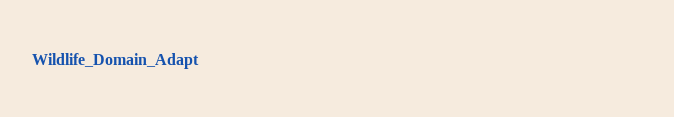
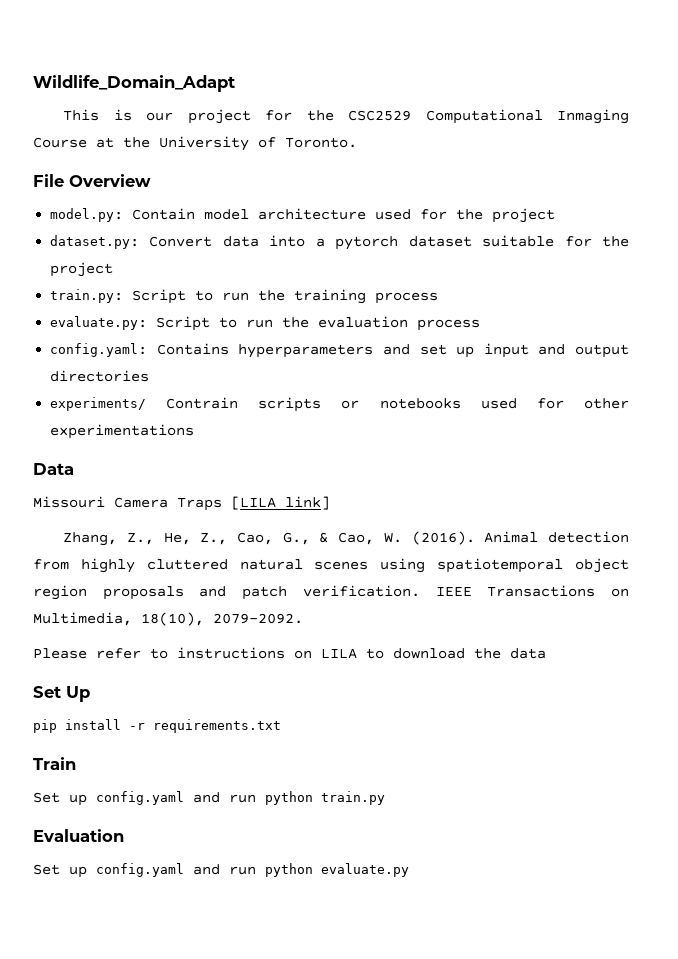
(199, 61) none -> [63,109,629,124] [33,136,357,151] [33,174,151,187] [50,208,556,223] [50,235,629,250] [50,262,114,277] [50,289,439,304] [50,316,481,331] [50,343,629,358] [50,370,150,382] [50,397,629,412] [50,424,195,439] [33,463,74,475] [33,496,330,511] [63,531,629,546] [33,558,629,573] [33,585,629,600] [33,612,303,626] [33,647,546,659] [33,686,90,702] [33,719,281,733] [33,757,76,770] [33,791,385,806] [33,829,124,842] [33,863,409,878] // This is our project for the CSC2529 Computational Inmaging Course at the University of Toronto. // File Overview // model.py: Contain model architecture used for the project // dataset.py: Convert data into a pytorch dataset suitable for the project // train.py: Script to run the training process // evaluate.py: Script to run the evaluation process // config.yaml: Contains hyperparameters and set up input and output directories // experiments/ Contrain scripts or notebooks used for other experimentations // Data // Missouri Camera Traps [LILA link] // Zhang, Z., He, Z., Cao, G., & Cao, W. (2016). Animal detection from highly cluttered natural scenes using spatiotemporal object region proposals and patch verification. IEEE Transactions on Multimedia, 18(10), 2079-2092. // Please refer to instructions on LILA to download the data // Set Up // pip install -r requirements.txt // Train // Set up config.yaml and run python train.py // Evaluation // Set up config.yaml and run python evaluate.py

